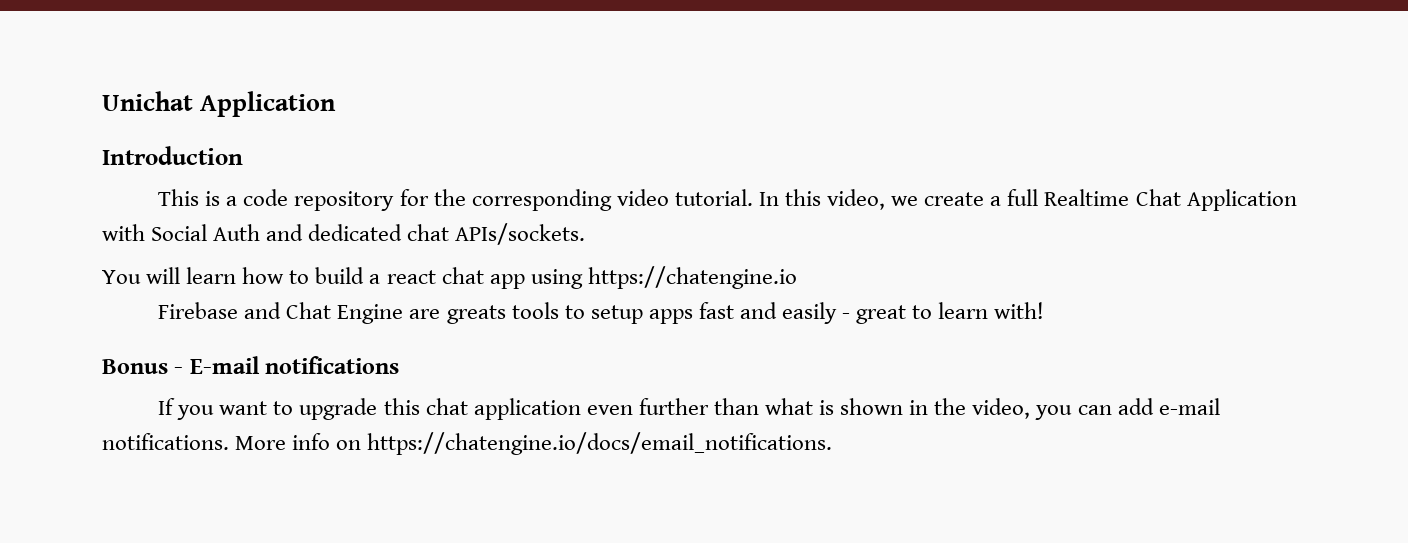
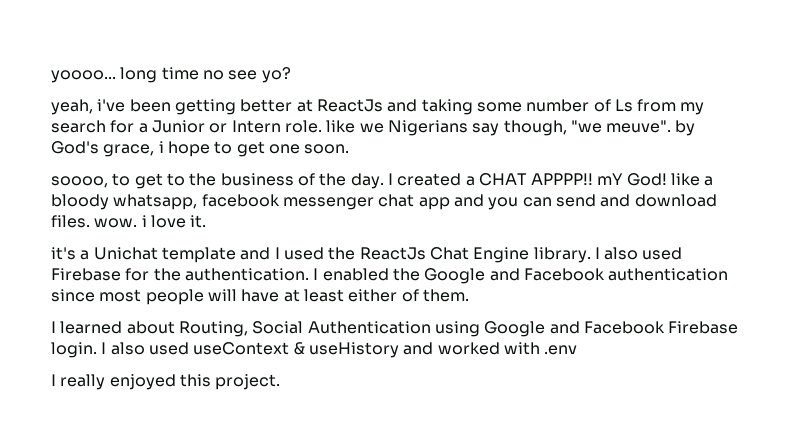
[102,91,337,117] [102,146,243,165] [158,189,1297,211] [102,223,586,245] [102,266,797,289] [158,302,1045,324] [102,356,400,374] [158,398,1220,420] [102,432,833,455] Unichat Application // Introduction // This is a code repository for the corresponding video tutorial. In this video, we create a full Realtime Chat Application with Social Auth and dedicated chat APIs/sockets. // You will learn how to build a react chat app using https://chatengine.io // Firebase and Chat Engine are greats tools to setup apps fast and easily - great to learn with! // Bonus - E-mail notifications // If you want to upgrade this chat application even further than what is shown in the video, you can add e-mail notifications. More info on https://chatengine.io/docs/email_notifications. -> [51,67,291,83] [51,99,705,115] [51,120,696,136] [51,141,350,157] [51,173,714,189] [51,194,717,210] [51,215,207,228] [51,247,683,263] [51,268,729,284] [51,289,469,305] [51,321,739,337] [51,342,578,358] [51,374,281,390] yoooo... long time no see yo? // yeah, i've been getting better at ReactJs and taking some number of Ls from my search for a Junior or Intern role. like we Nigerians say though, "we meuve". by God's grace, i hope to get one soon. // soooo, to get to the business of the day. I created a CHAT APPPP!! mY God! like a bloody whatsapp, facebook messenger chat app and you can send and download files. wow. i love it. // it's a Unichat template and I used the ReactJs Chat Engine library. I also used Firebase for the authentication. I enabled the Google and Facebook authentication since most people will have at least either of them. // I learned about Routing, Social Authentication using Google and Facebook Firebase login. I also used useContext & useHistory and worked with .env // I really enjoyed this project.

